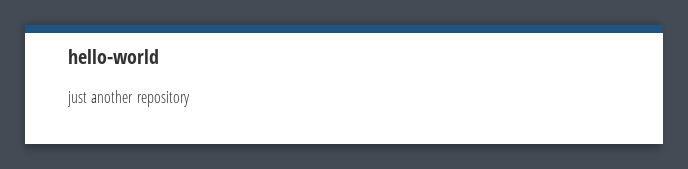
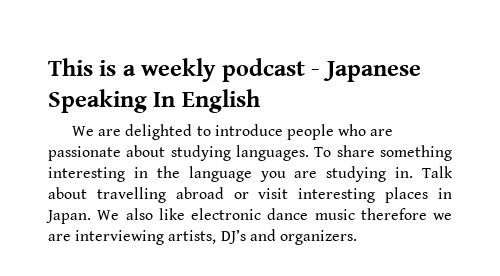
[68,49,159,64] [67,90,190,107] hello-world // just another repository -> [48,58,421,82] [48,89,260,113] [72,124,394,140] [48,145,452,161] [48,166,453,182] [48,187,452,203] [46,208,452,224] [48,229,357,245] This is a weekly podcast - Japanese Speaking In English // We are delighted to introduce people who are passionate about studying languages. To share something interesting in the language you are studying in. Talk about travelling abroad or visit interesting places in Japan. We also like electronic dance music therefore we are interviewing artists, DJ’s and organizers.

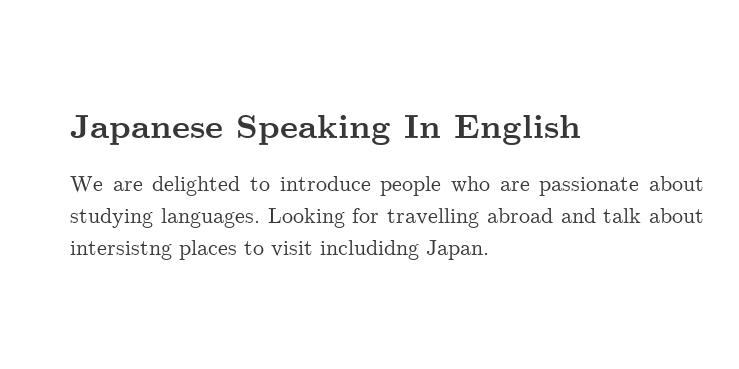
[48,58,321,82] This is a weekly podcast - -> (70, 130) none
[314,145,452,161] [48,166,453,182] [48,187,452,203] [46,208,452,224] [48,229,357,245] To share something interesting in the language you are studying in. Talk about travelling abroad or visit interesting places in Japan. We also like electronic dance music therefore we are interviewing artists, DJ’s and organizers. -> [267,208,704,228] [70,240,489,260] Looking for travelling abroad and talk about intersistng places to visit includidng Japan.

